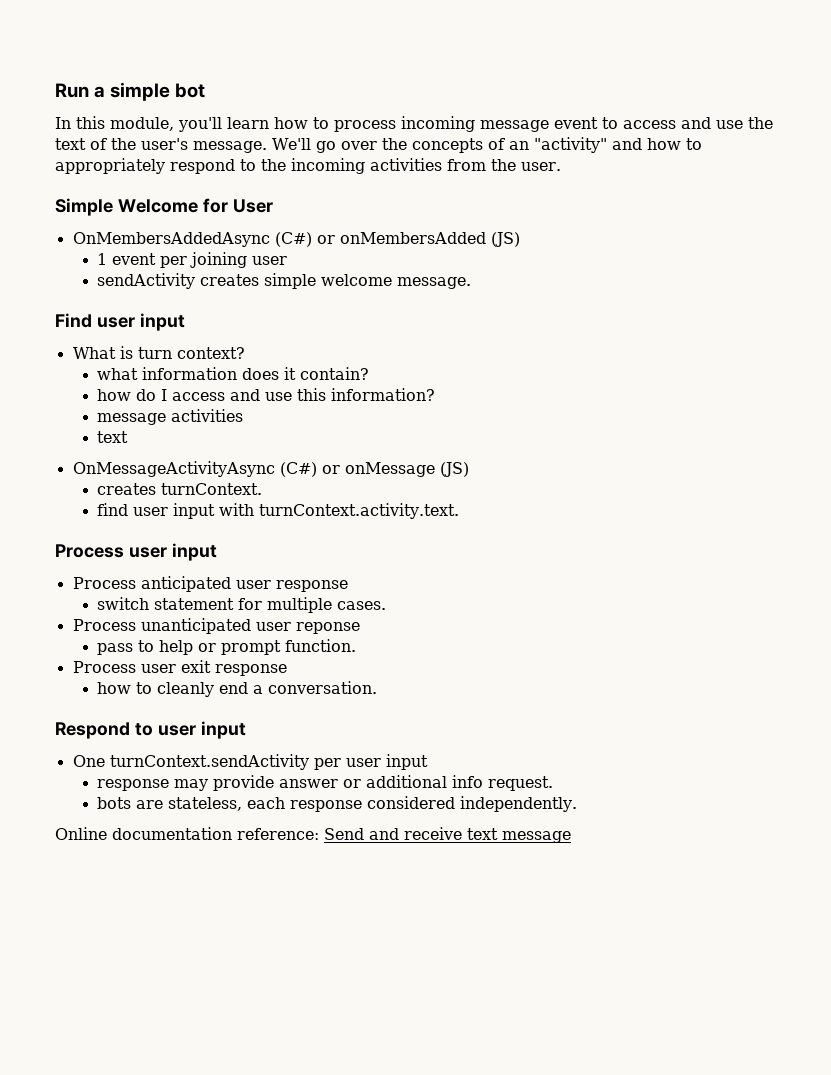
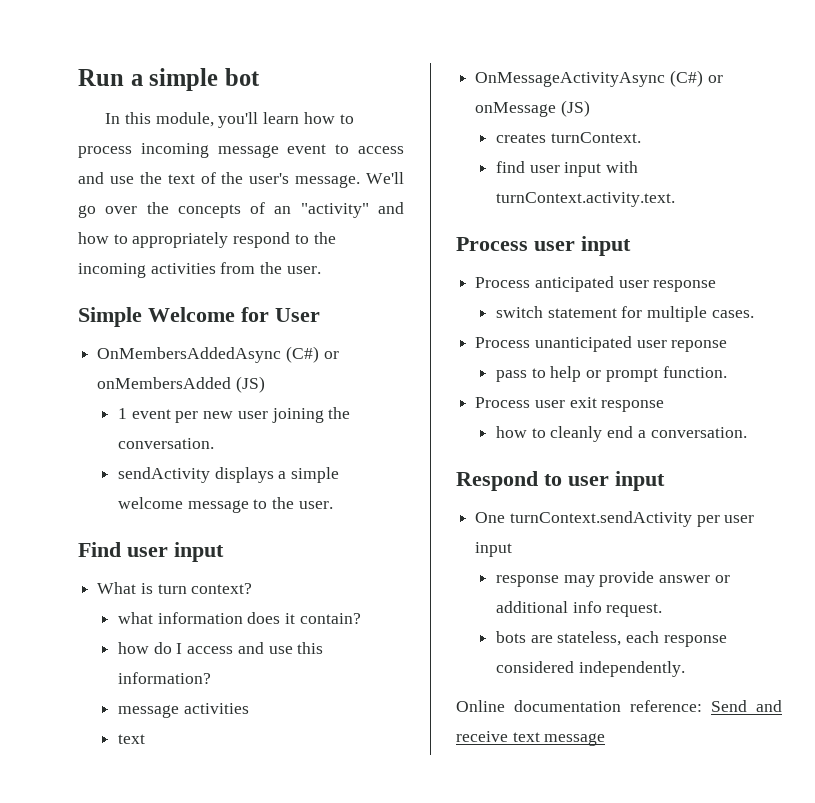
[190,252,288,268] [97,273,472,289] joining user // sendActivity creates simple welcome message. -> [203,407,351,423] [117,438,214,449] [117,467,340,483] [117,497,333,513] new user joining the conversation. // sendActivity displays a simple welcome message to the user.

